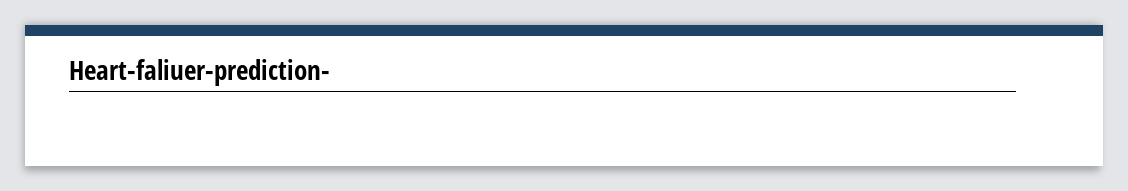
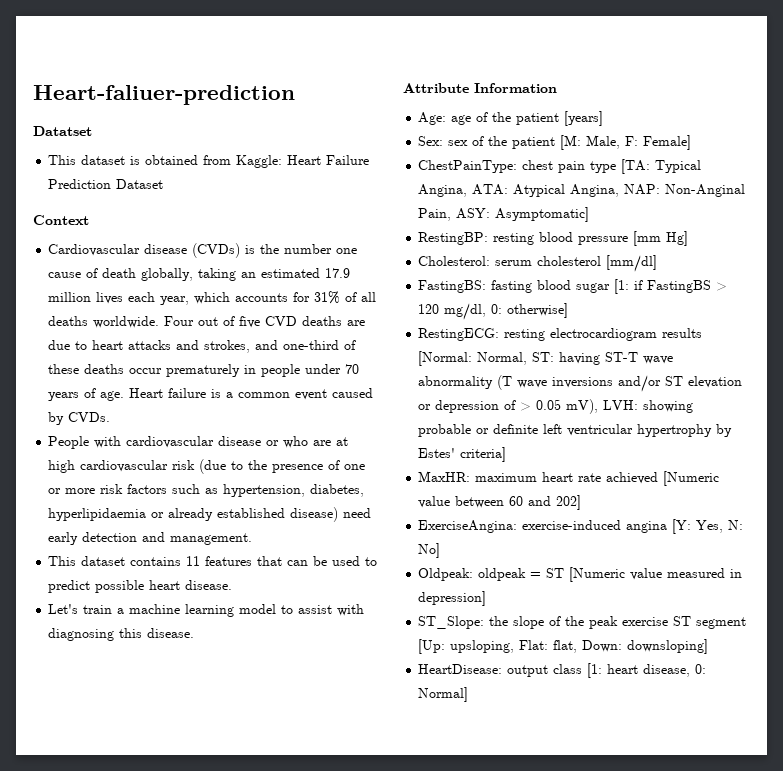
[69,59,330,86] Heart-faliuer-prediction- -> [33,85,295,105] [33,126,92,136] [48,155,370,168] [48,179,164,189] [33,215,89,225] [48,243,358,258] [48,268,351,281] [48,291,377,305] [48,316,366,328] [48,340,357,353] [48,364,360,377] [48,388,374,401] [48,412,111,425] [48,436,349,449] [48,459,366,474] [48,484,365,497] [48,507,372,522] [48,532,253,545] [48,556,378,566] [48,580,233,593] [48,604,365,617] [48,628,195,641] [403,83,557,93] [418,111,604,126] [418,135,692,150] [418,159,702,174] [418,184,746,197] [418,207,590,222] [418,231,689,246] [418,255,658,272] [418,279,728,294] [418,303,569,320] [418,328,703,341] [418,351,674,366] [418,375,743,392] [418,399,694,414] [418,424,733,437] [418,447,507,462] [418,471,720,486] [418,495,582,510] [418,519,744,534] [418,543,441,558] [418,567,743,582] [418,591,487,606] [418,616,747,629] [418,639,709,654] [418,663,707,678] [418,687,469,702] Heart-faliuer-prediction // Datatset // This dataset is obtained from Kaggle: Heart Failure Prediction Dataset // Context // Cardiovascular disease (CVDs) is the number one cause of death globally, taking an estimated 17.9 million lives each year, which accounts for 31% of all deaths worldwide. Four out of five CVD deaths are due to heart attacks and strokes, and one-third of these deaths occur prematurely in people under 70 years of age. Heart failure is a common event caused by CVDs. // People with cardiovascular disease or who are at high cardiovascular risk (due to the presence of one or more risk factors such as hypertension, diabetes, hyperlipidaemia or already established disease) need early detection and management. // This dataset contains 11 features that can be used to predict possible heart disease. // Let's train a machine learning model to assist with diagnosing this disease. // Attribute Information // Age: age of the patient [years] // Sex: sex of the patient [M: Male, F: Female] // ChestPainType: chest pain type [TA: Typical Angina, ATA: Atypical Angina, NAP: Non-Anginal Pain, ASY: Asymptomatic] // RestingBP: resting blood pressure [mm Hg] // Cholesterol: serum cholesterol [mm/dl] // FastingBS: fasting blood sugar [1: if FastingBS > 120 mg/dl, 0: otherwise] // RestingECG: resting electrocardiogram results [Normal: Normal, ST: having ST-T wave abnormality (T wave inversions and/or ST elevation or depression of > 0.05 mV), LVH: showing probable or definite left ventricular hypertrophy by Estes' criteria] // MaxHR: maximum heart rate achieved [Numeric value between 60 and 202] // ExerciseAngina: exercise-induced angina [Y: Yes, N: No] // Oldpeak: oldpeak = ST [Numeric value measured in depression] // ST_Slope: the slope of the peak exercise ST segment [Up: upsloping, Flat: flat, Down: downsloping] // HeartDisease: output class [1: heart disease, 0: Normal]

